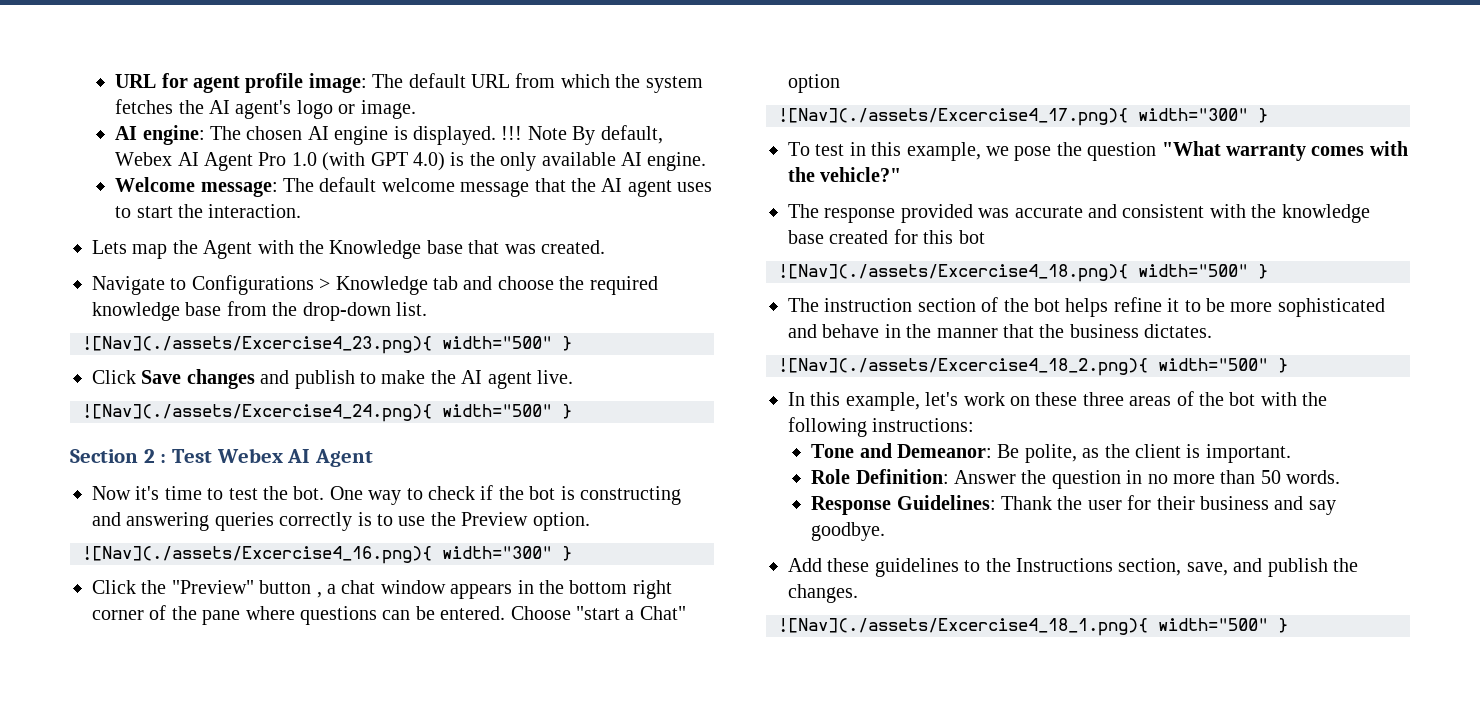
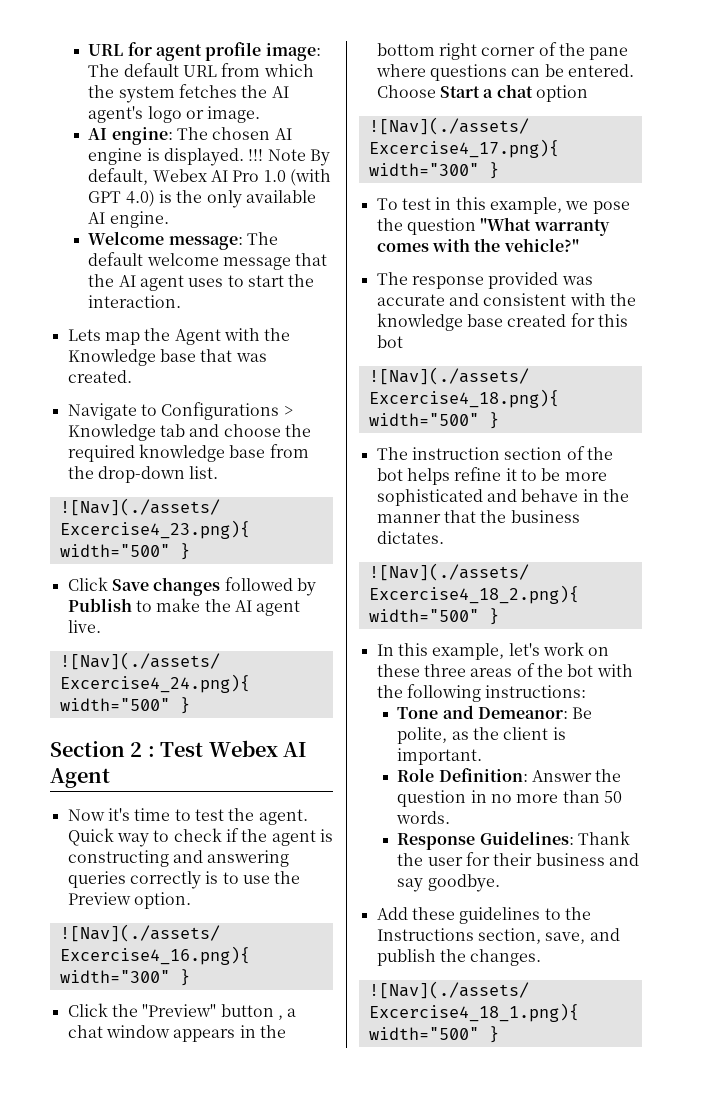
[204,152,254,171] Agent -> (229, 176) none
[260,370,355,389] and publish -> [224,577,316,596] [67,598,132,612] followed by Publish
[293,486,363,500] bot. One -> [258,809,308,825] [67,828,114,846] agent. Quick
[529,486,556,500] bot -> [271,830,316,846] agent
[575,606,686,620] "start a Chat" -> [439,84,533,98] Start a chat

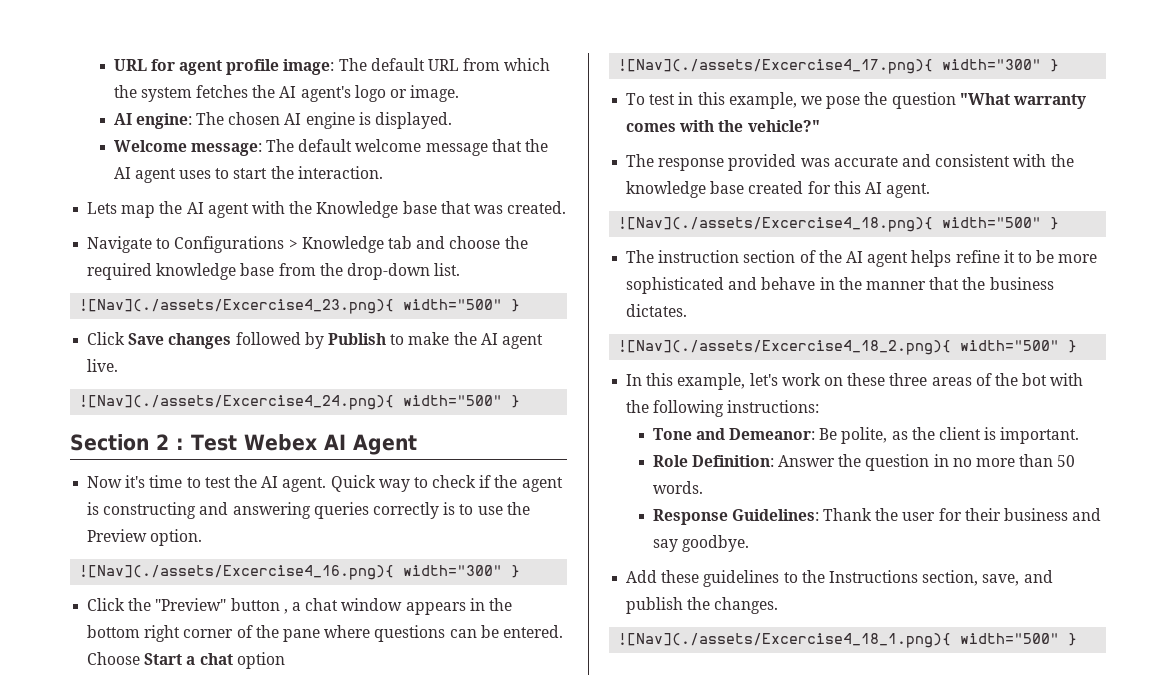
[248,149,331,166] [88,168,332,186] [88,190,317,208] [88,211,169,228] !!! Note By default, Webex AI Pro 1.0 (with GPT 4.0) is the only available AI engine. -> (452, 120) none
[174,329,221,345] Agent -> [186,202,249,218] AI agent
(255, 814) none -> [261,476,279,488] AI
[376,335,403,348] bot -> [864,182,931,198] AI agent.
[376,468,403,481] bot -> [845,251,909,267] AI agent

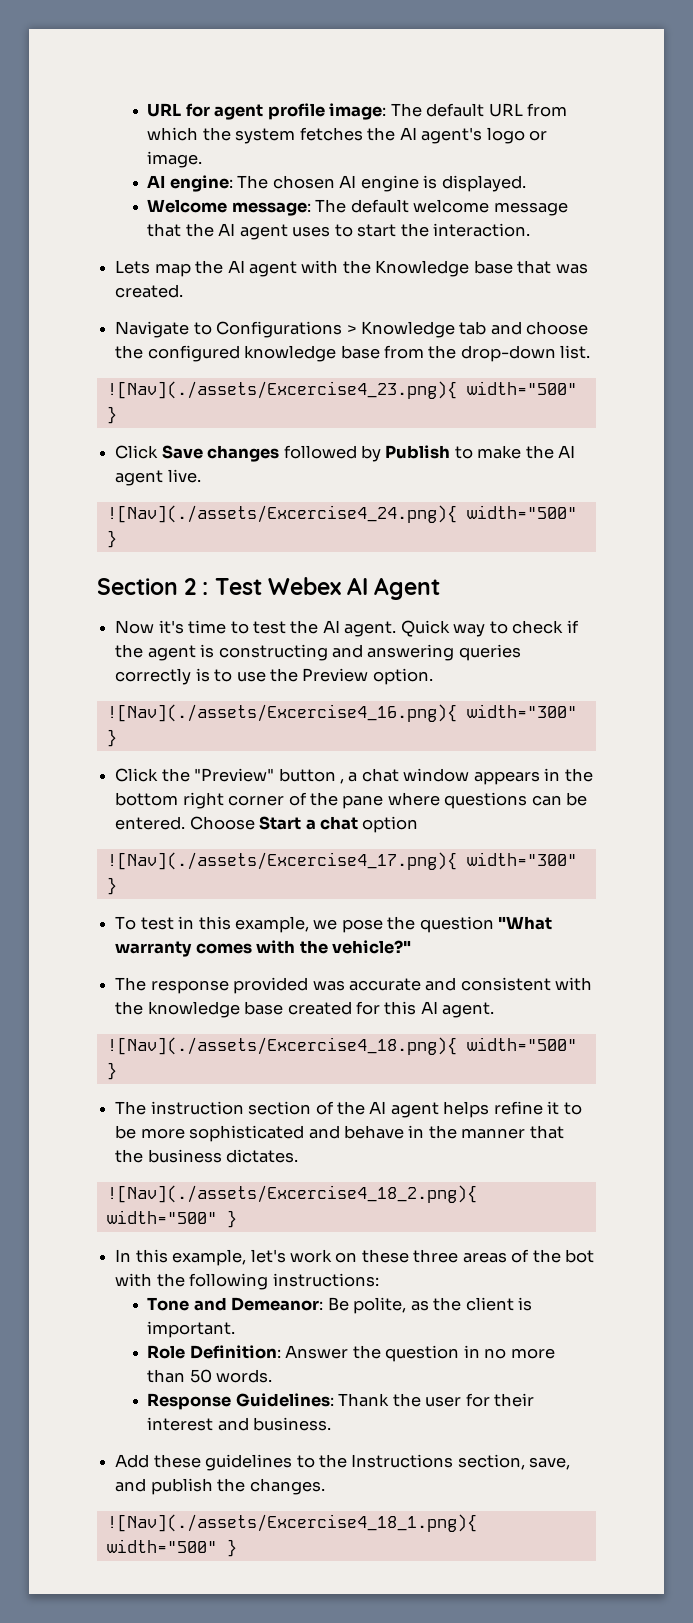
[87,263,153,280] required -> [147,345,240,362] configured
[1003,508,1102,521] [652,535,749,552] business and say goodbye. -> [147,1417,332,1431] interest and business.

